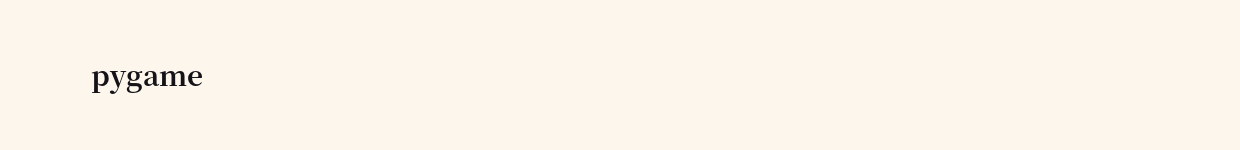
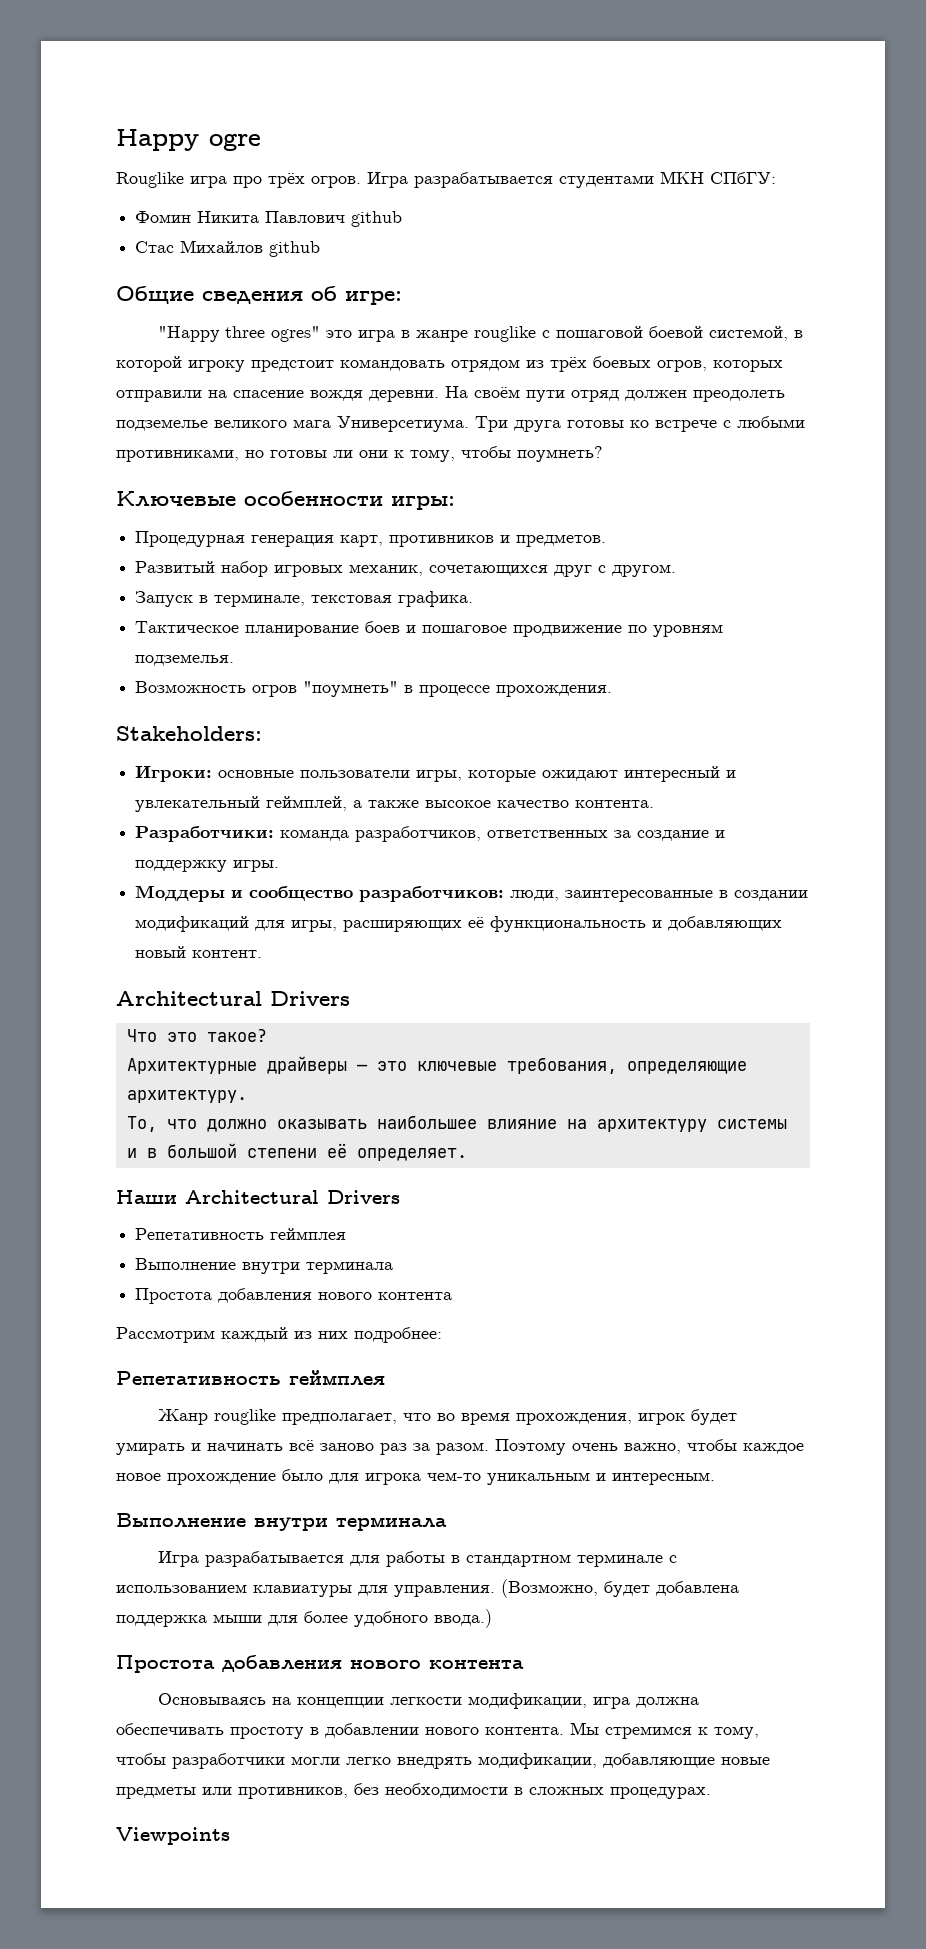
[91,71,203,94] pygame -> [116,129,261,151] [116,171,776,188] [135,211,403,227] [135,240,321,257] [116,286,402,305] [157,326,803,342] [116,356,783,372] [116,386,785,402] [116,416,805,432] [116,446,603,462] [116,491,455,510] [135,531,607,547] [135,561,677,577] [135,591,474,607] [135,621,724,637] [135,654,235,666] [135,681,613,697] [116,726,262,741] [135,765,737,782] [135,796,655,812] [135,826,726,842] [135,860,280,872] [135,885,809,902] [135,916,783,932] [135,946,263,958] [116,991,350,1006] [126,1029,267,1042] [126,1056,747,1074] [126,1090,247,1103] [126,1115,787,1132] [126,1143,467,1161] [116,1190,400,1204] [135,1228,347,1240] [135,1258,394,1274] [135,1288,453,1304] [116,1327,442,1343] [116,1370,385,1386] [157,1409,737,1425] [116,1439,804,1455] [116,1469,715,1485] [116,1513,447,1531] [157,1551,677,1567] [116,1579,739,1598] [116,1609,492,1628] [116,1655,524,1673] [157,1693,699,1709] [116,1722,759,1739] [116,1753,770,1769] [116,1783,711,1799] [116,1827,230,1845] Happy ogre // Rouglike игра про трёх огров. Игра разрабатывается студентами МКН СПбГУ: // Фомин Никита Павлович github // Стас Михайлов github // Общие сведения об игре: // "Happy three ogres" это игра в жанре rouglike с пошаговой боевой системой, в которой игроку предстоит командовать отрядом из трёх боевых огров, которых отправили на спасение вождя деревни. На своём пути отряд должен преодолеть подземелье великого мага Универсетиума. Три друга готовы ко встрече с любыми противниками, но готовы ли они к тому, чтобы поумнеть? // Ключевые особенности игры: // Процедурная генерация карт, противников и предметов. // Развитый набор игровых механик, сочетающихся друг с другом. // Запуск в терминале, текстовая графика. // Тактическое планирование боев и пошаговое продвижение по уровням подземелья. // Возможность огров "поумнеть" в процессе прохождения. // Stakeholders: // Игроки: основные пользователи игры, которые ожидают интересный и увлекательный геймплей, а также высокое качество контента. // Разработчики: команда разработчиков, ответственных за создание и поддержку игры. // Моддеры и сообщество разработчиков: люди, заинтересованные в создании модификаций для игры, расширяющих её функциональность и добавляющих новый контент. // Architectural Drivers // Что это такое? // Архитектурные драйверы — это ключевые требования, определяющие архитектуру. // То, что должно оказывать наибольшее влияние на архитектуру системы и в большой степени её определяет. // Наши Architectural Drivers // Репетативность геймплея // Выполнение внутри терминала // Простота добавления нового контента // Рассмотрим каждый из них подробнее: // Репетативность геймплея // Жанр rouglike предполагает, что во время прохождения, игрок будет умирать и начинать всё заново раз за разом. Поэтому очень важно, чтобы каждое новое прохождение было для игрока чем-то уникальным и интересным. // Выполнение внутри терминала // Игра разрабатывается для работы в стандартном терминале с использованием клавиатуры для управления. (Возможно, будет добавлена поддержка мыши для более удобного ввода.) // Простота добавления нового контента // Основываясь на концепции легкости модификации, игра должна обеспечивать простоту в добавлении нового контента. Мы стремимся к тому, чтобы разработчики могли легко внедрять модификации, добавляющие новые предметы или противников, без необходимости в сложных процедурах. // Viewpoints

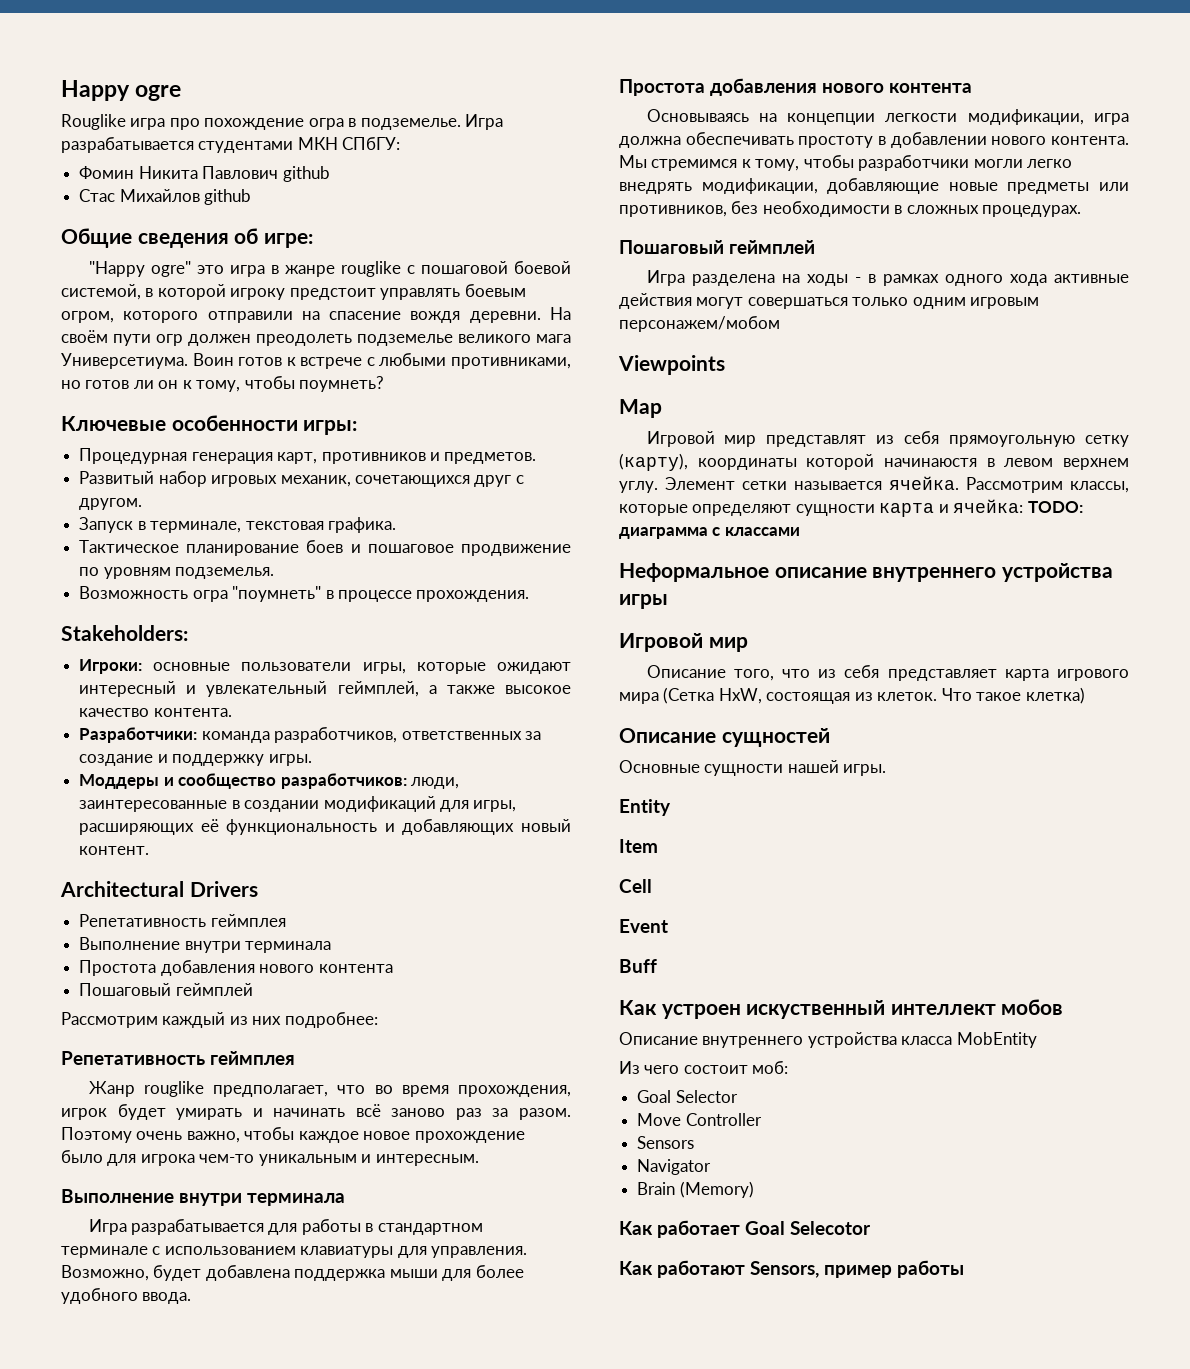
[268,173,361,188] трёх огров. -> [204,118,461,130] похождение огра в подземелье.
[224,326,320,342] three ogres" -> [150,261,191,277] ogre"
[340,356,783,372] командовать отрядом из трёх боевых огров, которых -> [380,284,526,300] [61,311,199,323] управлять боевым огром, которого
[571,390,619,402] отряд -> [156,334,183,346] огр
[475,416,649,432] Три друга готовы ко -> [192,353,296,366] Воин готов к
[270,450,388,458] готовы ли они -> [85,380,179,389] готов ли он
[252,685,298,697] огров -> [192,590,228,602] огра
[126,1029,267,1042] [126,1056,747,1074] [126,1090,247,1103] [126,1115,787,1132] [126,1143,467,1161] [116,1190,400,1204] // Что это такое? // Архитектурные драйверы — это ключевые требования, определяющие архитектуру. // То, что должно оказывать наибольшее влияние на архитектуру системы и в большой степени её определяет. // Наши Architectural Drivers -> (258, 889) none
(453, 1296) none -> [79,983,253,996] // Пошаговый геймплей
[501,1579,598,1598] (Возможно, -> [61,1265,149,1281] Возможно,
[434,1609,492,1628] ввода.) -> [142,1292,192,1304] ввода.
[116,1827,230,1845] Viewpoints -> [619,240,815,254] [646,270,1129,286] [619,293,1040,309] [619,316,780,332] [618,355,725,375] [619,399,662,418] [646,431,1129,447] [619,453,1129,471] [619,476,1129,493] [619,499,1083,517] [619,527,800,539] [619,563,1113,582] [619,594,668,609] [619,633,748,652] [646,665,1129,681] [619,687,1085,704] [619,728,830,747] [619,760,887,776] [619,799,671,816] [619,839,658,853] [619,879,652,893] [619,919,668,933] [619,959,657,973] [619,999,1064,1019] [619,1032,1037,1048] [619,1061,789,1074] [637,1090,738,1103] [637,1113,762,1126] [637,1136,695,1149] [637,1159,712,1175] [637,1181,754,1198] [619,1220,871,1238] [619,1260,964,1278] Пошаговый геймплей // Игра разделена на ходы - в рамках одного хода активные действия могут совершаться только одним игровым персонажем/мобом // Viewpoints // Map // Игровой мир представлят из себя прямоугольную сетку (карту), координаты которой начинаюстя в левом верхнем углу. Элемент сетки называется ячейка. Рассмотрим классы, которые определяют сущности карта и ячейка: TODO: диаграмма с классами // Неформальное описание внутреннего устройства игры // Игровой мир // Описание того, что из себя представляет карта игрового мира (Сетка HxW, состоящая из клеток. Что такое клетка) // Описание сущностей // Основные сущности нашей игры. // Entity // Item // Cell // Event // Buff // Как устроен искуственный интеллект мобов // Описание внутреннего устройства класса MobEntity // Из чего состоит моб: // Goal Selector // Move Controller // Sensors // Navigator // Brain (Memory) // Как работает Goal Selecotor // Как работают Sensors, пример работы

